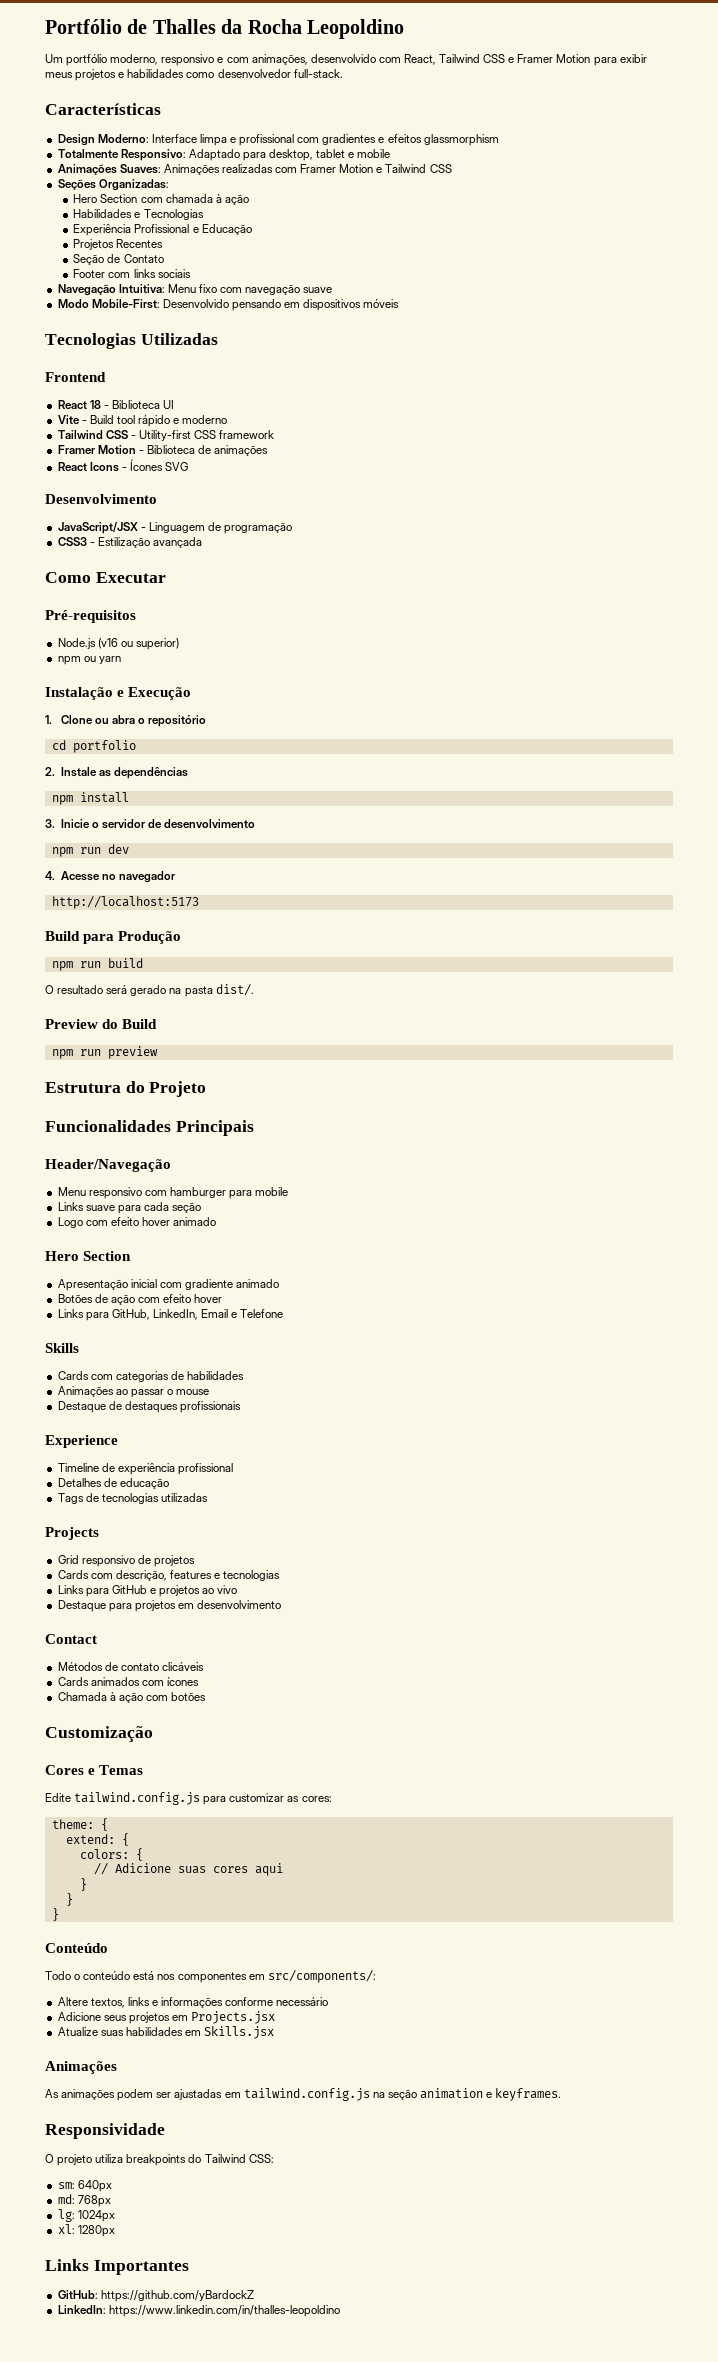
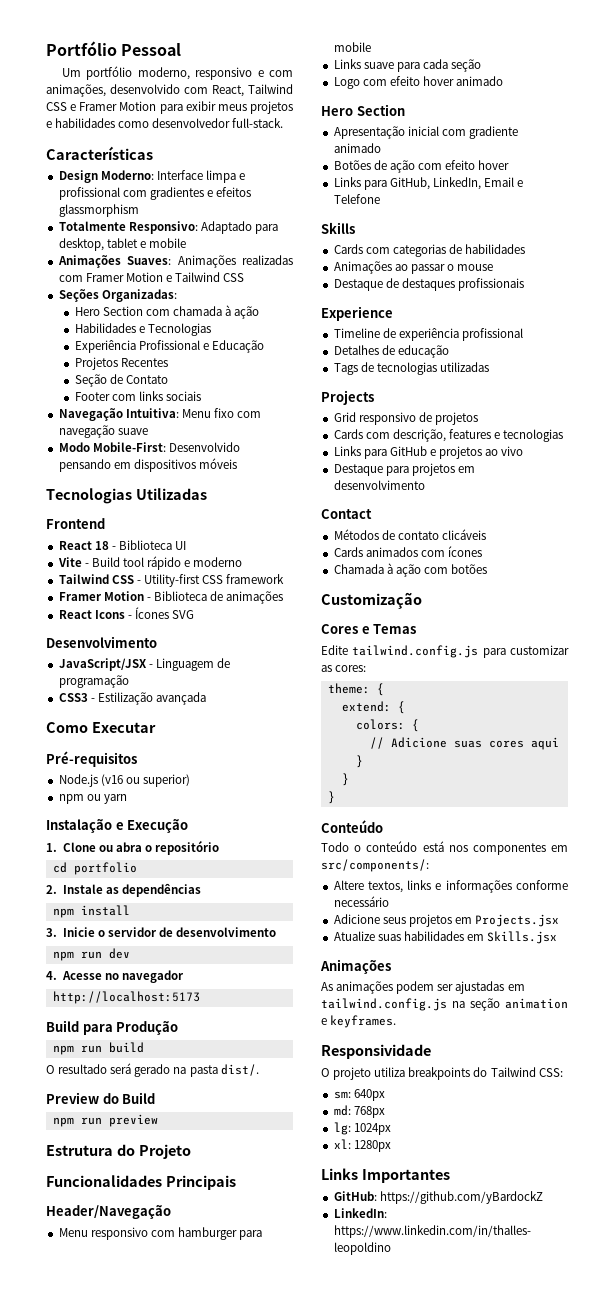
[127,19,404,39] de Thalles da Rocha Leopoldino -> [121,43,182,56] Pessoal

